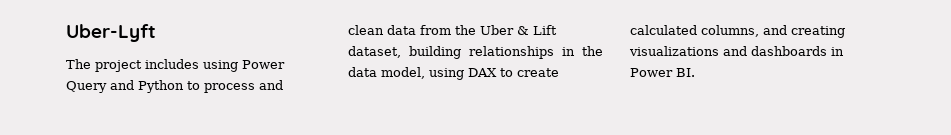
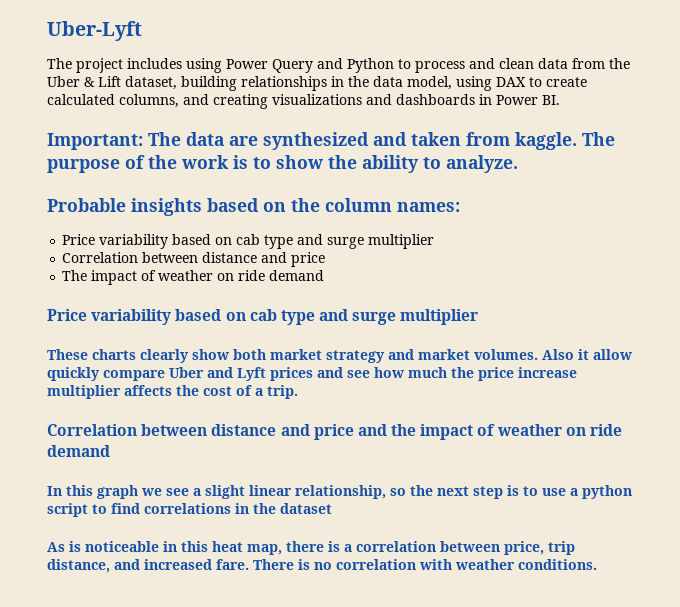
(695, 72) none -> [47,132,615,150] [47,155,518,173] [47,198,460,216] [62,234,435,249] [62,252,326,267] [62,270,325,285] [47,309,479,325] [47,349,632,363] [47,367,577,381] [47,385,298,399] [47,424,623,440] [47,445,110,457] [47,485,632,499] [47,503,332,517] [47,541,575,555] [47,559,597,573] // Important: The data are synthesized and taken from kaggle. The purpose of the work is to show the ability to analyze. // Probable insights based on the column names: // Price variability based on cab type and surge multiplier // Correlation between distance and price // The impact of weather on ride demand // Price variability based on cab type and surge multiplier // These charts clearly show both market strategy and market volumes. Also it allow quickly compare Uber and Lyft prices and see how much the price increase multiplier affects the cost of a trip. // Correlation between distance and price and the impact of weather on ride demand // In this graph we see a slight linear relationship, so the next step is to use a python script to find correlations in the dataset // As is noticeable in this heat map, there is a correlation between price, trip distance, and increased fare. There is no correlation with weather conditions.

